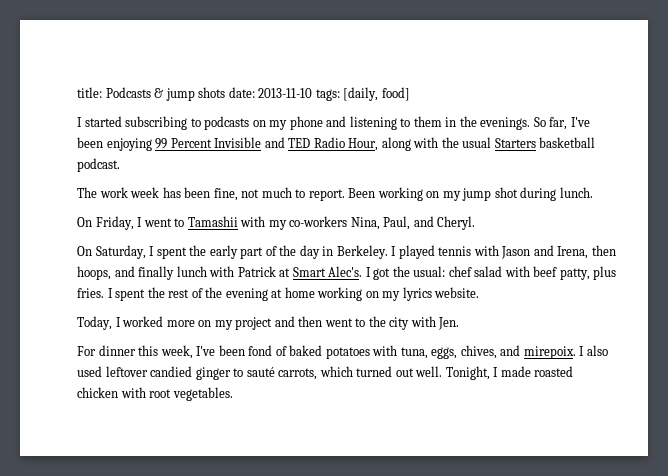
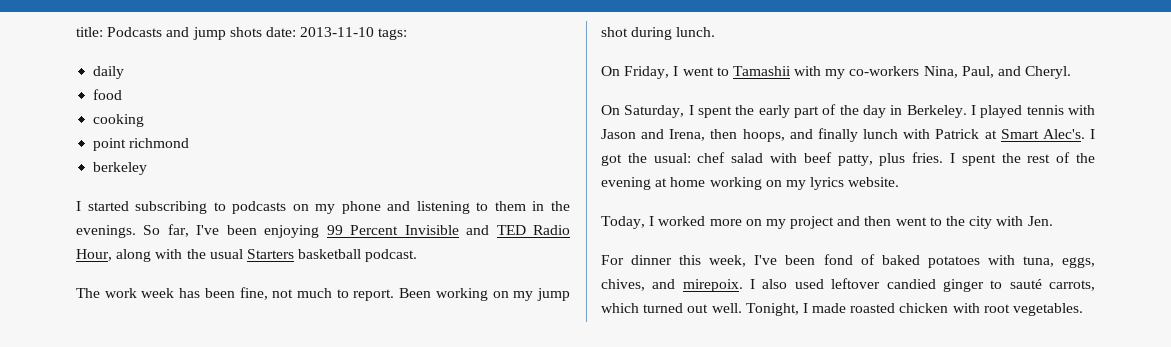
[154,88,164,98] & -> [166,27,190,37] and
[343,87,410,101] [daily, food] -> [93,66,125,79] [93,89,123,100] [93,114,145,127] [93,138,190,151] [93,162,148,175] // daily // food // cooking // point richmond // berkeley

